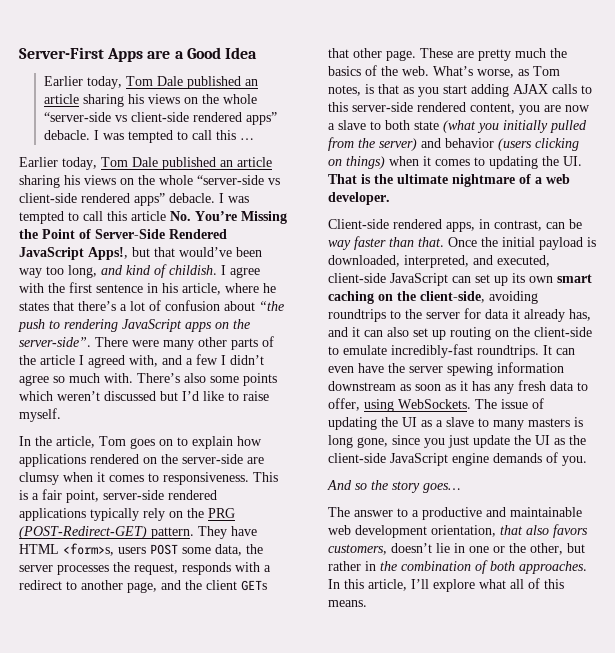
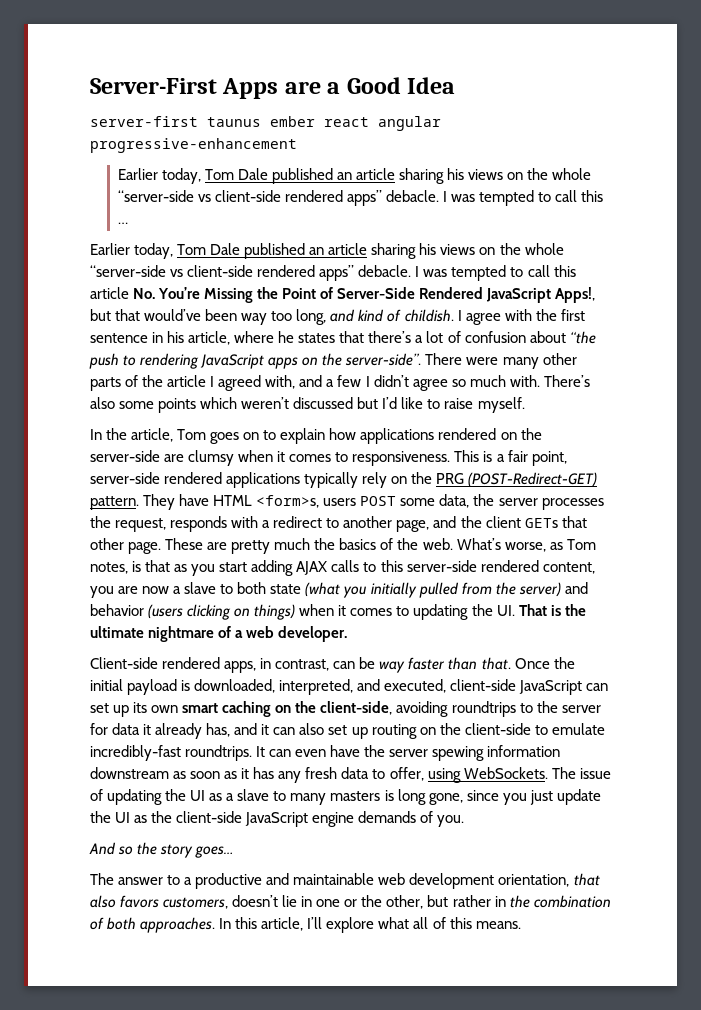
(257, 53) none -> [90,116,441,131] [90,138,297,153] // server-first taunus ember react angular progressive-enhancement

